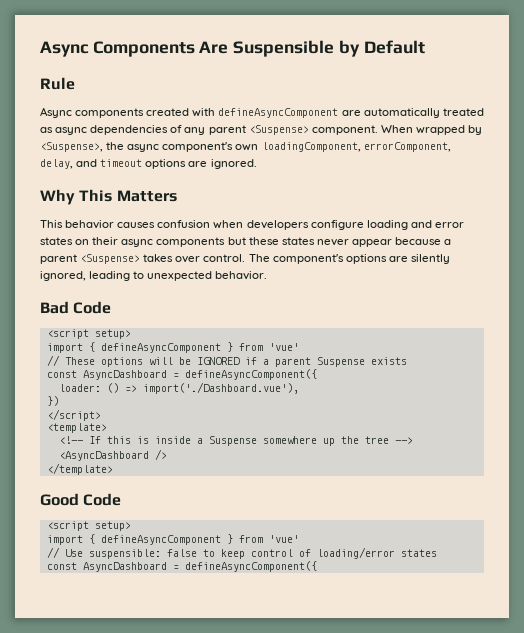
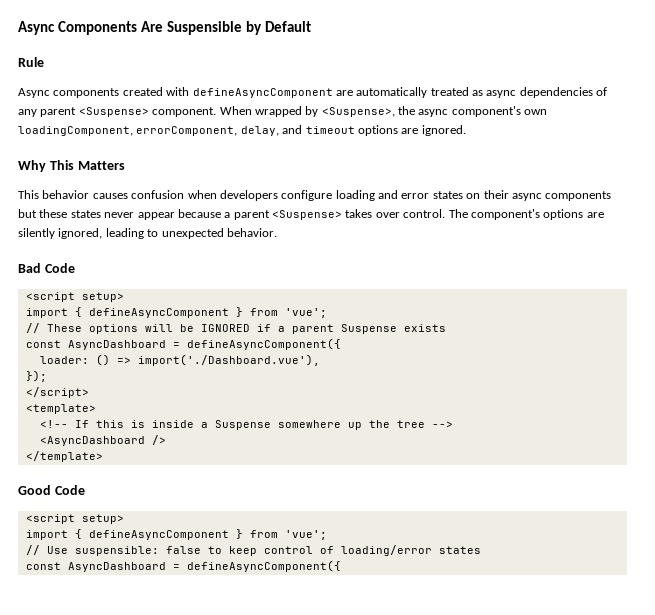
[268,343,299,351] 'vue' -> [284,308,327,318] 'vue';
[46,396,59,406] }) -> [25,370,47,382] });
[268,535,299,543] 'vue' -> [284,530,327,540] 'vue';

